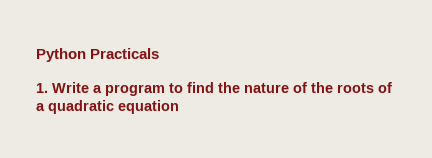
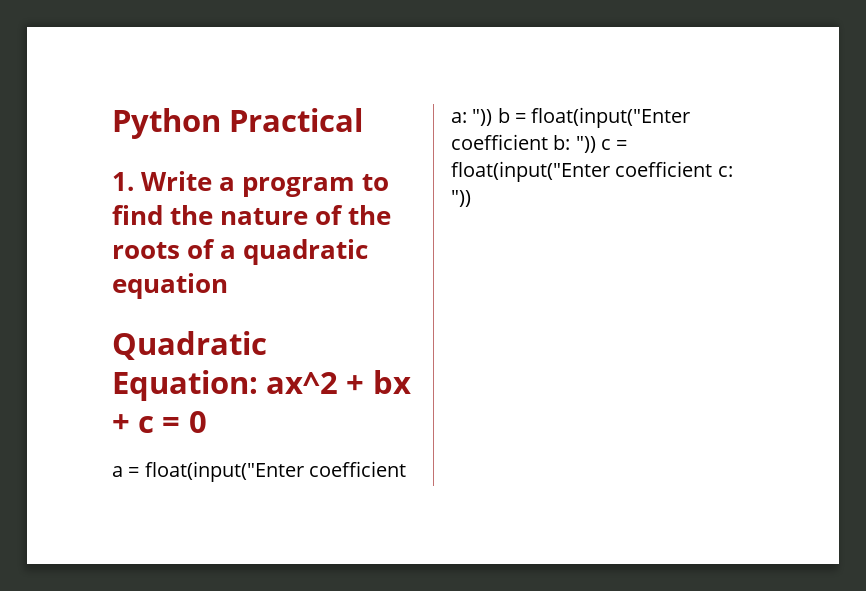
[90,48,160,59] Practicals -> [229,108,364,132] Practical
(179, 107) none -> [112,331,267,360] [112,370,411,401] [112,411,207,433] [112,461,406,482] [451,107,691,128] [451,134,628,153] [451,161,733,182] [451,190,471,207] // Quadratic Equation: ax^2 + bx + c = 0 // a = float(input("Enter coefficient a: ")) b = float(input("Enter coefficient b: ")) c = float(input("Enter coefficient c: "))

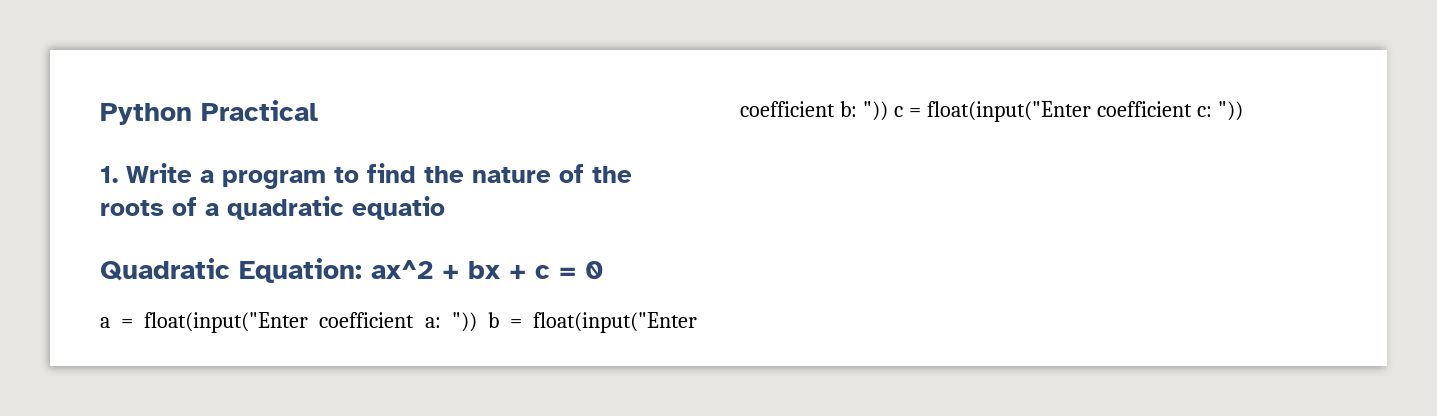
[112,273,228,299] equation -> [352,196,445,220] equatio

